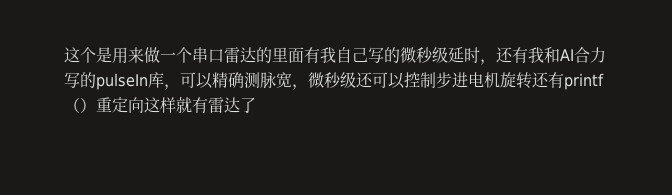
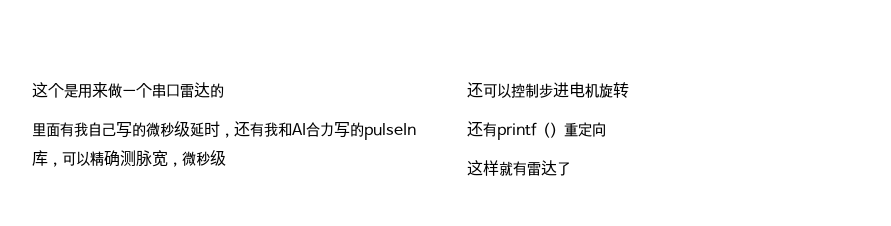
(272, 55) none -> (224, 90) //
(356, 80) none -> (226, 158) //
(532, 80) none -> (629, 90) //
(144, 105) none -> (606, 129) //

